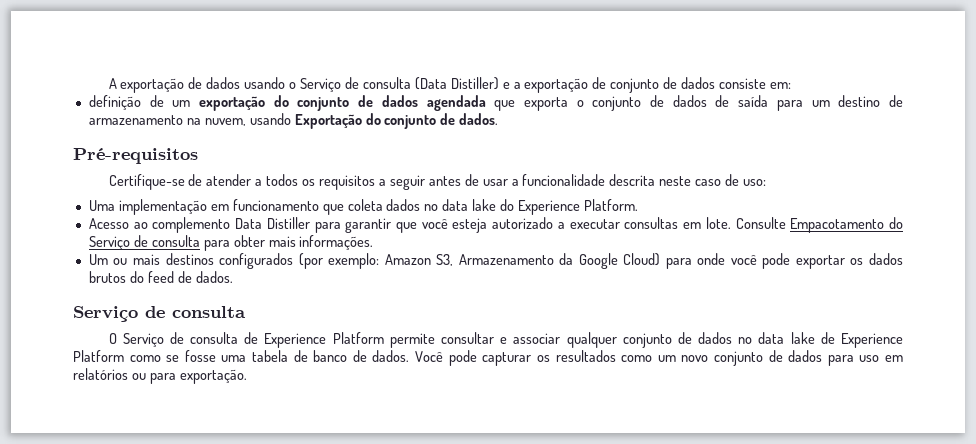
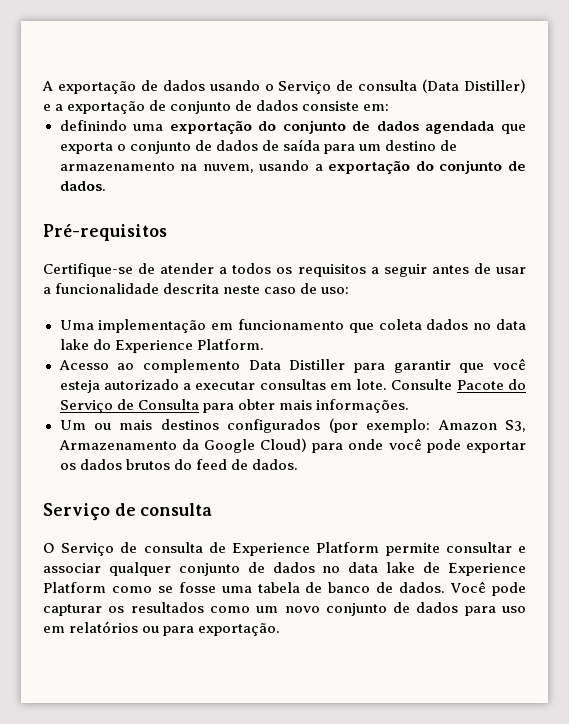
[88,95,191,110] definição de um -> [59,120,164,131] definindo uma
[294,114,362,129] Exportação -> [314,161,411,174] a exportação
[790,218,885,233] Empacotamento -> [456,380,504,390] Pacote
[151,235,200,247] consulta -> [137,399,199,410] Consulta

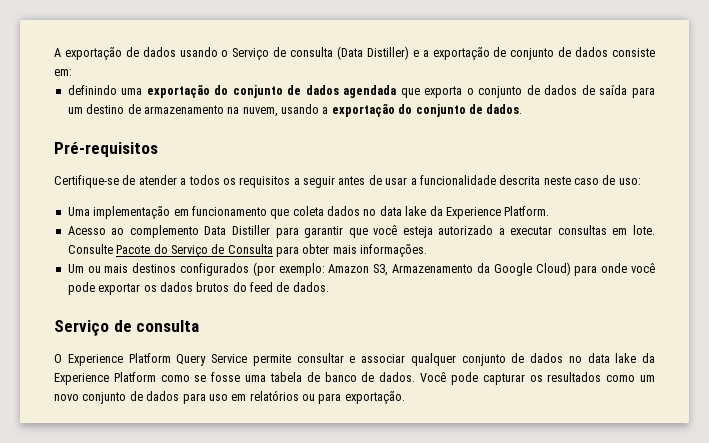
[92,339,111,350] do -> [429,206,443,216] da
[61,542,380,556] Serviço de consulta de Experience Platform -> [67,353,247,366] Experience Platform Query Service
[423,562,441,573] de -> [642,353,655,363] da

